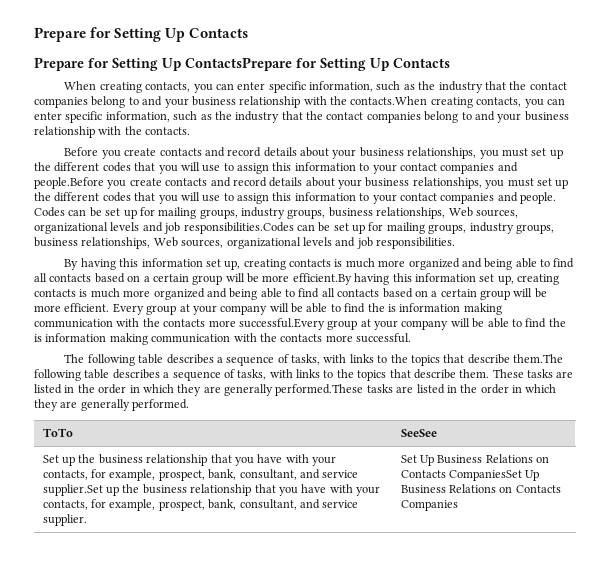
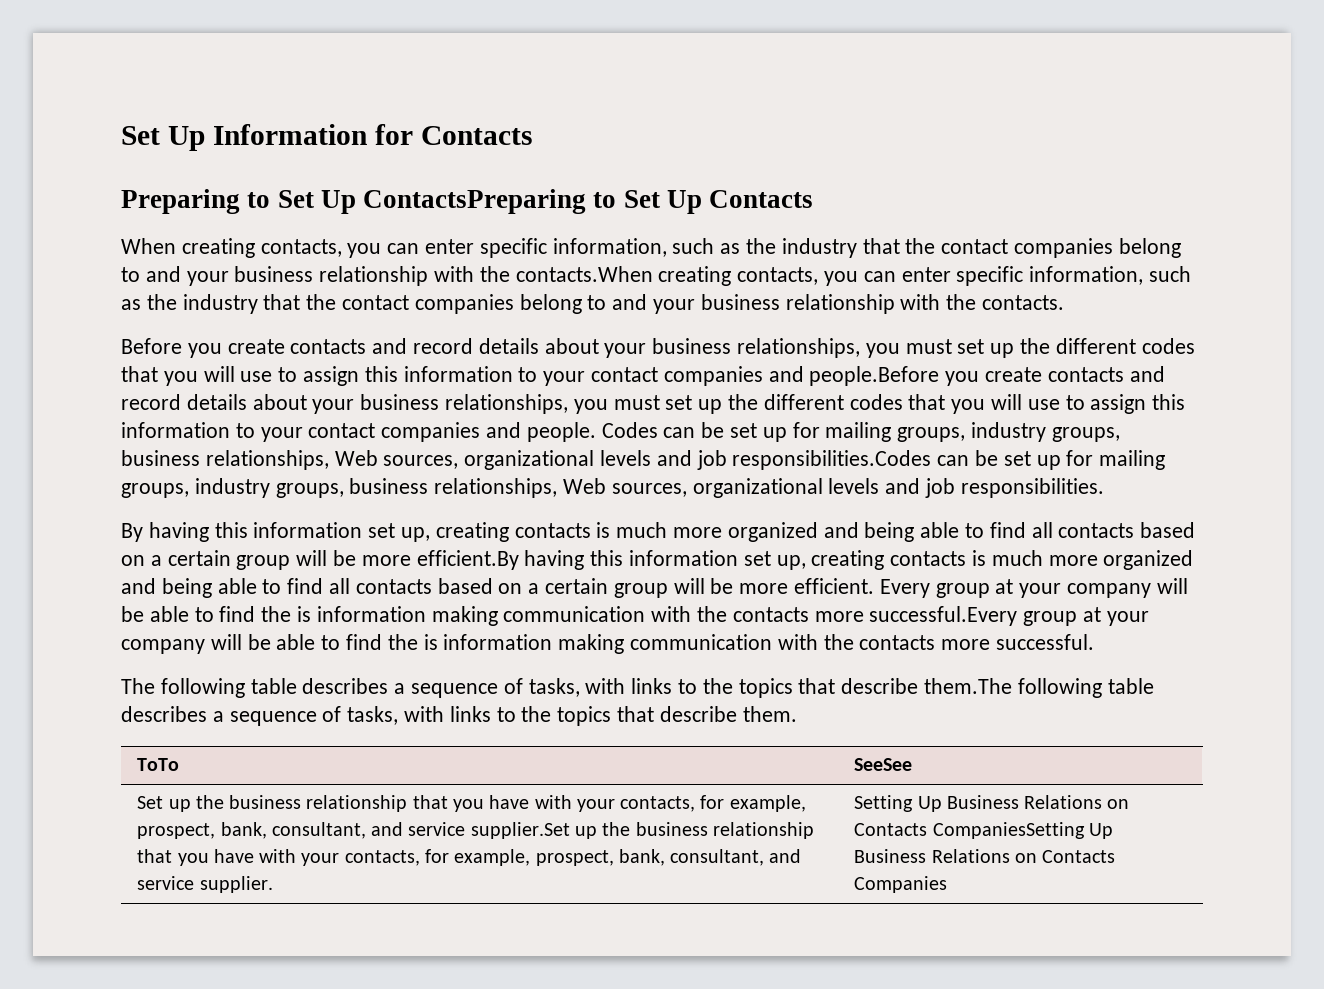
[34,27,249,42] [34,57,366,71] Prepare for Setting Up Contacts // Prepare for Setting Up ContactsPrepare for Setting -> [121,124,532,151] [121,189,660,214] Set Up Information for Contacts // Preparing to Set Up ContactsPreparing to Set
[492,369,574,378] [34,384,557,396] [34,399,190,411] These tasks are listed in the order in which they are generally performed.These tasks are listed in the order in which they are generally performed. -> (797, 714) none
[400,454,550,466] [400,470,523,481] Set Up Business Relations on Contacts CompaniesSet -> [854,795,1130,812] [854,822,1085,839] Setting Up Business Relations on Contacts CompaniesSetting

